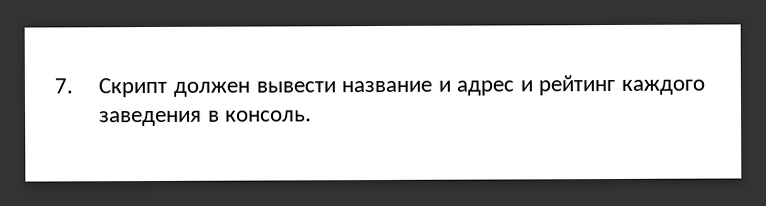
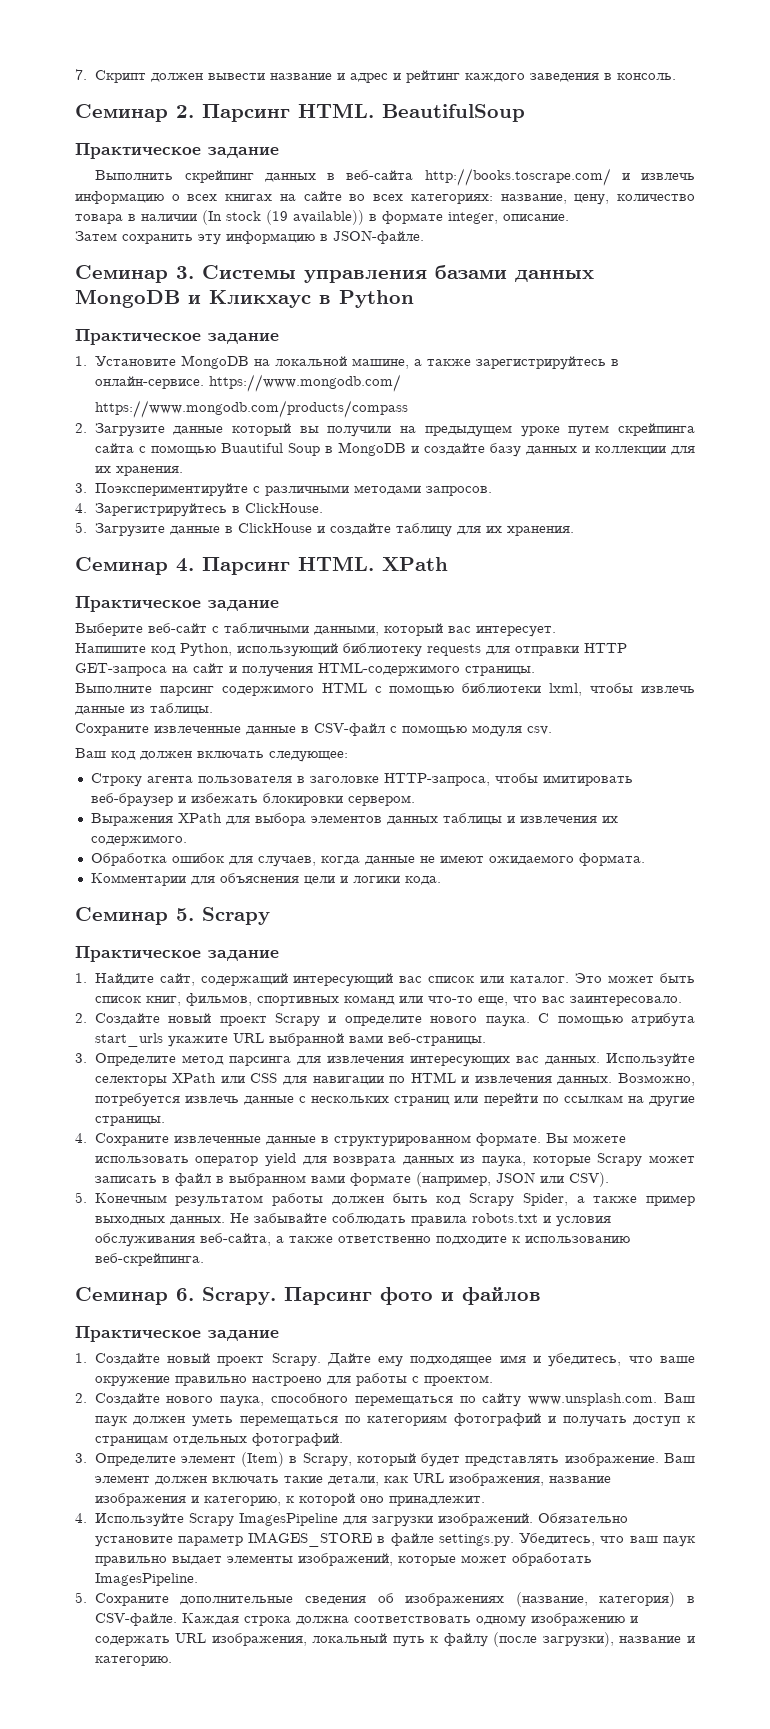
(312, 116) none -> [75,103,525,122] [75,143,279,159] [95,168,695,186] [75,191,696,205] [75,210,569,225] [75,230,424,245] [75,265,594,283] [75,289,414,308] [75,329,279,345] [75,355,619,370] [94,374,401,392] [94,400,408,418] [75,423,695,437] [94,442,695,457] [94,466,183,476] [75,483,492,497] [75,503,323,517] [75,522,574,537] [75,556,448,575] [75,596,279,612] [75,623,556,637] [75,643,627,657] [75,662,535,677] [75,682,696,696] [75,703,213,715] [75,723,552,737] [75,748,348,762] [90,773,633,787] [90,793,415,807] [90,813,618,826] [90,835,187,846] [90,853,645,867] [90,873,441,886] [75,907,270,925] [75,946,279,962] [75,973,695,987] [94,993,682,1006] [75,1013,695,1027] [94,1033,486,1047] [75,1053,695,1067] [94,1072,695,1086] [94,1093,695,1107] [94,1116,165,1126] [75,1133,626,1147] [94,1153,695,1167] [94,1172,609,1187] [75,1192,695,1207] [94,1213,611,1227] [94,1233,630,1247] [94,1253,204,1266] [75,1287,541,1305] [75,1326,279,1342] [75,1353,695,1367] [94,1373,493,1387] [75,1393,695,1407] [94,1413,696,1427] [94,1433,343,1446] [75,1452,695,1467] [94,1473,611,1486] [94,1493,485,1506] [75,1513,628,1527] [94,1532,696,1547] [94,1553,592,1566] [94,1573,198,1586] [75,1592,696,1607] [94,1613,638,1627] [94,1632,696,1647] [94,1656,172,1666] // Семинар 2. Парсинг HTML. BeautifulSoup // Практическое задание // Выполнить скрейпинг данных в веб-сайта http://books.toscrape.com/ и извлечь информацию о всех книгах на сайте во всех категориях: название, цену, количество товара в наличии (In stock (19 available)) в формате integer, описание. // Затем сохранить эту информацию в JSON-файле. // Семинар 3. Системы управления базами данных MongoDB и Кликхаус в Python // Практическое задание // 1. Установите MongoDB на локальной машине, а также зарегистрируйтесь в онлайн-сервисе. https://www.mongodb.com/ // https://www.mongodb.com/products/compass // 2. Загрузите данные который вы получили на предыдущем уроке путем скрейпинга сайта с помощью Buautiful Soup в MongoDB и создайте базу данных и коллекции для их хранения. // 3. Поэкспериментируйте с различными методами запросов. // 4. Зарегистрируйтесь в ClickHouse. // 5. Загрузите данные в ClickHouse и создайте таблицу для их хранения. // Семинар 4. Парсинг HTML. XPath // Практическое задание // Выберите веб-сайт с табличными данными, который вас интересует. // Напишите код Python, использующий библиотеку requests для отправки HTTP GET-запроса на сайт и получения HTML-содержимого страницы. // Выполните парсинг содержимого HTML с помощью библиотеки lxml, чтобы извлечь данные из таблицы. // Сохраните извлеченные данные в CSV-файл с помощью модуля csv. // Ваш код должен включать следующее: // Строку агента пользователя в заголовке HTTP-запроса, чтобы имитировать веб-браузер и избежать блокировки сервером. // Выражения XPath для выбора элементов данных таблицы и извлечения их содержимого. // Обработка ошибок для случаев, когда данные не имеют ожидаемого формата. // Комментарии для объяснения цели и логики кода. // Семинар 5. Scrapy // Практическое задание // 1. Найдите сайт, содержащий интересующий вас список или каталог. Это может быть список книг, фильмов, спортивных команд или что-то еще, что вас заинтересовало. // 2. Создайте новый проект Scrapy и определите нового паука. С помощью атрибута start_urls укажите URL выбранной вами веб-страницы. // 3. Определите метод парсинга для извлечения интересующих вас данных. Используйте селекторы XPath или CSS для навигации по HTML и извлечения данных. Возможно, потребуется извлечь данные с нескольких страниц или перейти по ссылкам на другие страницы. // 4. Сохраните извлеченные данные в структурированном формате. Вы можете использовать оператор yield для возврата данных из паука, которые Scrapy может записать в файл в выбранном вами формате (например, JSON или CSV). // 5. Конечным результатом работы должен быть код Scrapy Spider, а также пример выходных данных. Не забывайте соблюдать правила robots.txt и условия обслуживания веб-сайта, а также ответственно подходите к использованию веб-скрейпинга. // Семинар 6. Scrapy. Парсинг фото и файлов // Практическое задание // 1. Создайте новый проект Scrapy. Дайте ему подходящее имя и убедитесь, что ваше окружение правильно настроено для работы с проектом. // 2. Создайте нового паука, способного перемещаться по сайту www.unsplash.com. Ваш паук должен уметь перемещаться по категориям фотографий и получать доступ к страницам отдельных фотографий. // 3. Определите элемент (Item) в Scrapy, который будет представлять изображение. Ваш элемент должен включать такие детали, как URL изображения, название изображения и категорию, к которой оно принадлежит. // 4. Используйте Scrapy ImagesPipeline для загрузки изображений. Обязательно установите параметр IMAGES_STORE в файле settings.py. Убедитесь, что ваш паук правильно выдает элементы изображений, которые может обработать ImagesPipeline. // 5. Сохраните дополнительные сведения об изображениях (название, категория) в CSV-файле. Каждая строка должна соответствовать одному изображению и содержать URL изображения, локальный путь к файлу (после загрузки), название и категорию.

